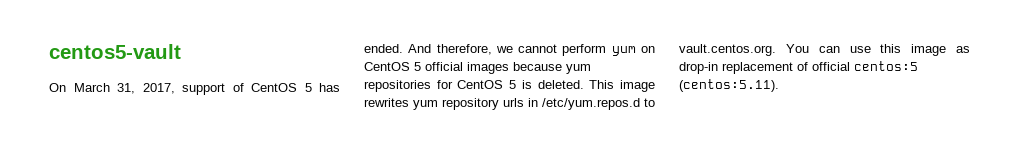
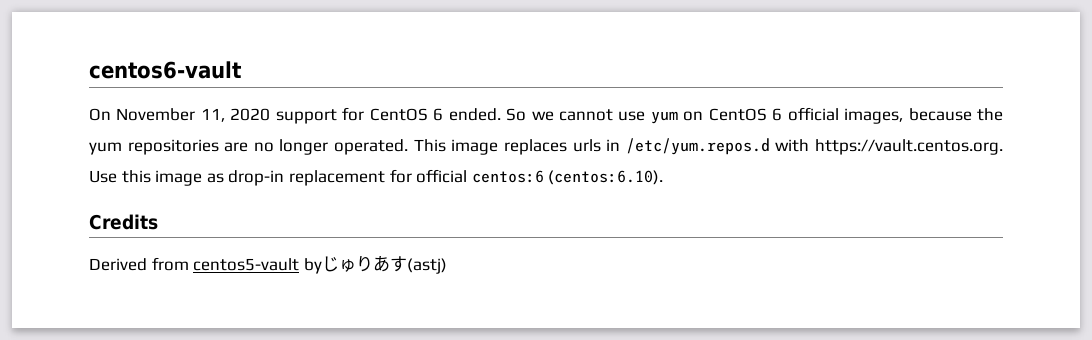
[49,44,181,59] centos5-vault -> [89,61,242,79] centos6-vault
[73,83,340,95] [364,44,492,55] March 31, 2017, support of CentOS 5 has ended. And therefore, -> [116,107,527,124] November 11, 2020 support for CentOS 6 ended. So
[562,44,607,56] perform -> [618,111,646,121] use
[414,62,591,74] [364,80,655,92] [364,98,655,110] [679,44,871,56] 5 official images because yum repositories for CentOS 5 is deleted. This image rewrites yum repository urls in /etc/yum.repos.d to vault.centos.org. You can use -> [772,107,1004,124] [89,138,1003,155] [89,170,117,183] 6 official images, because the yum repositories are no longer operated. This image replaces urls in /etc/yum.repos.d with https://vault.centos.org. Use
[797,61,918,71] [679,79,779,92] of official centos:5 (centos:5.11). -> [389,169,664,185] [89,214,158,230] [89,255,447,274] for official centos:6 (centos:6.10). // Credits // Derived from centos5-vault byじゅりあす(astj)

